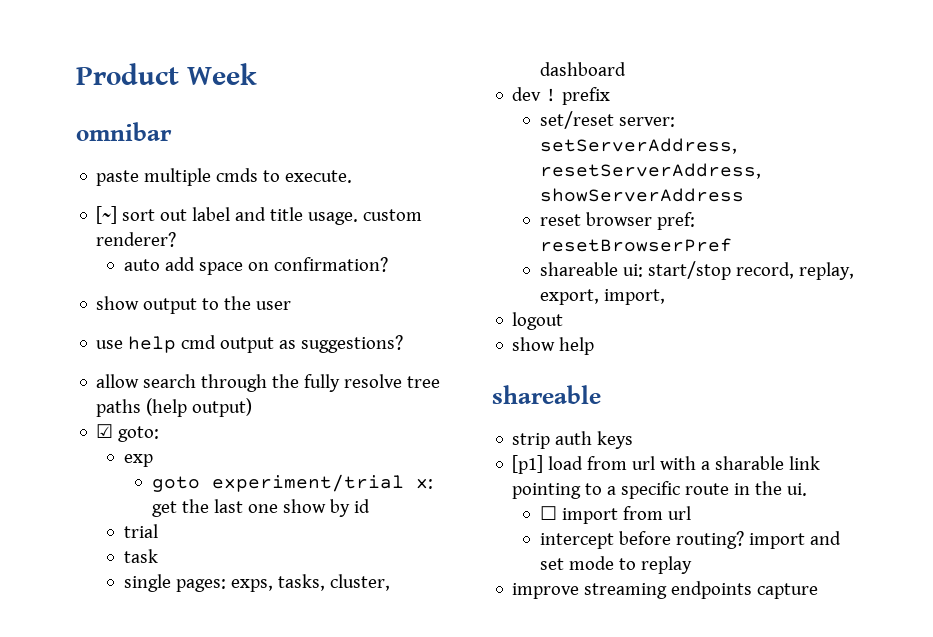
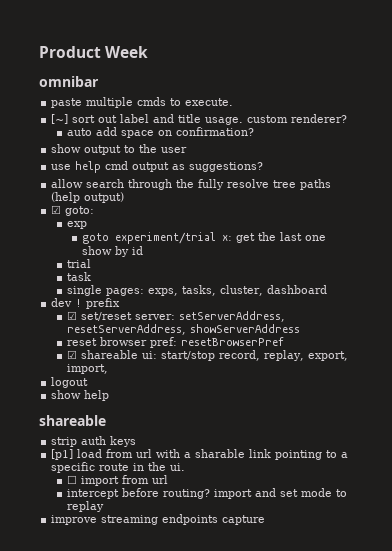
(611, 96) none -> [66,311,77,320] ☑
(733, 245) none -> [66,350,77,359] ☑

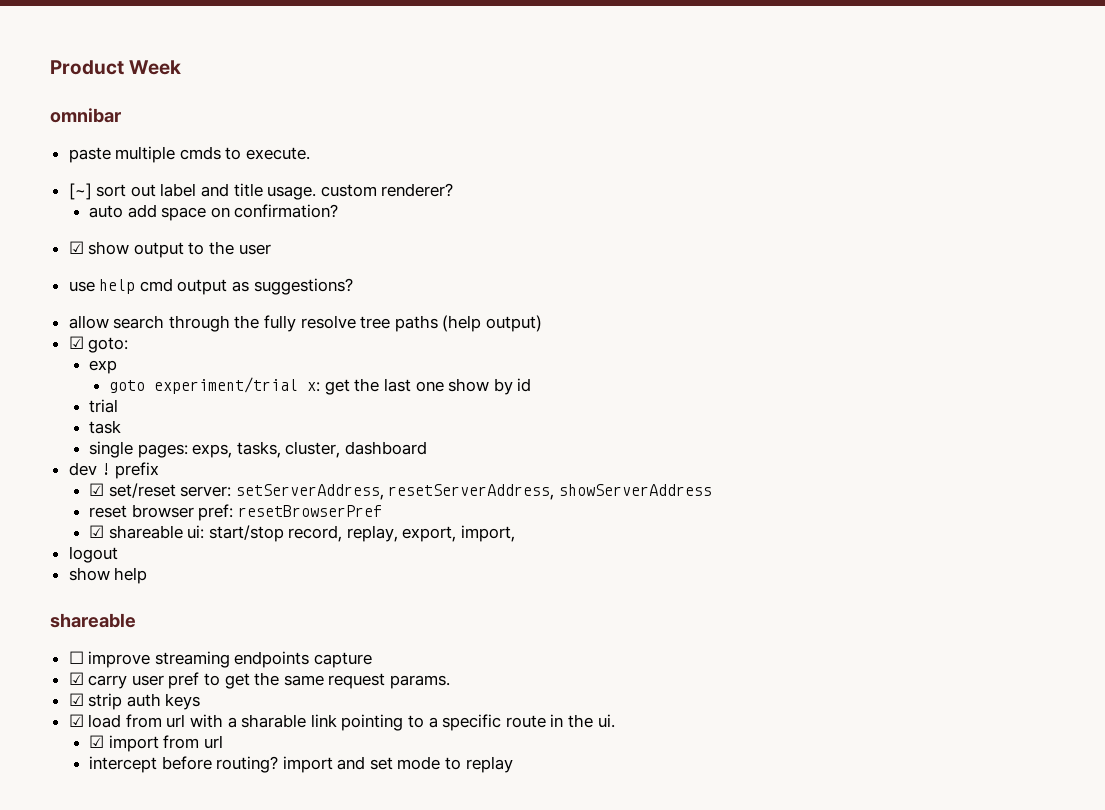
(254, 131) none -> [68,241,84,254] ☑
(106, 420) none -> [68,651,373,668] [68,672,451,689] [68,693,84,706] ☐ improve streaming endpoints capture // ☑ carry user pref to get the same request params. // ☑
[51,449,74,460] [p1] -> [68,714,84,727] ☑
[66,475,77,484] ☐ -> [88,735,104,748] ☑
[51,514,266,525] // improve streaming endpoints capture -> (513, 764) none

